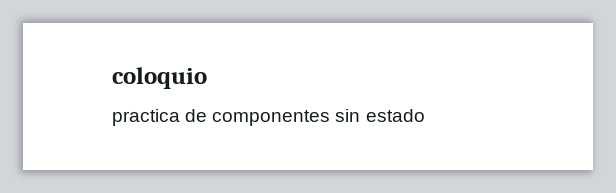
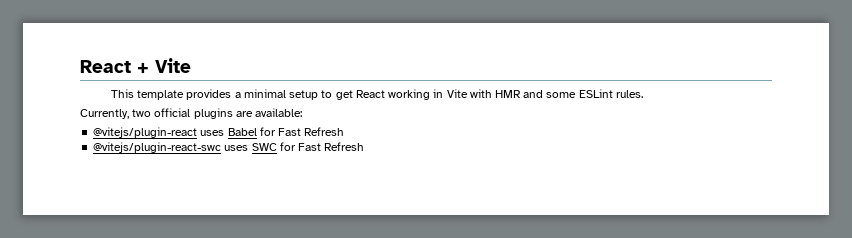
[112,67,207,89] [112,109,425,126] coloquio // practica de componentes sin estado -> [80,58,191,73] [110,89,643,100] [80,108,303,119] [93,127,345,138] [93,142,365,153] React + Vite // This template provides a minimal setup to get React working in Vite with HMR and some ESLint rules. // Currently, two official plugins are available: // @vitejs/plugin-react uses Babel for Fast Refresh // @vitejs/plugin-react-swc uses SWC for Fast Refresh

